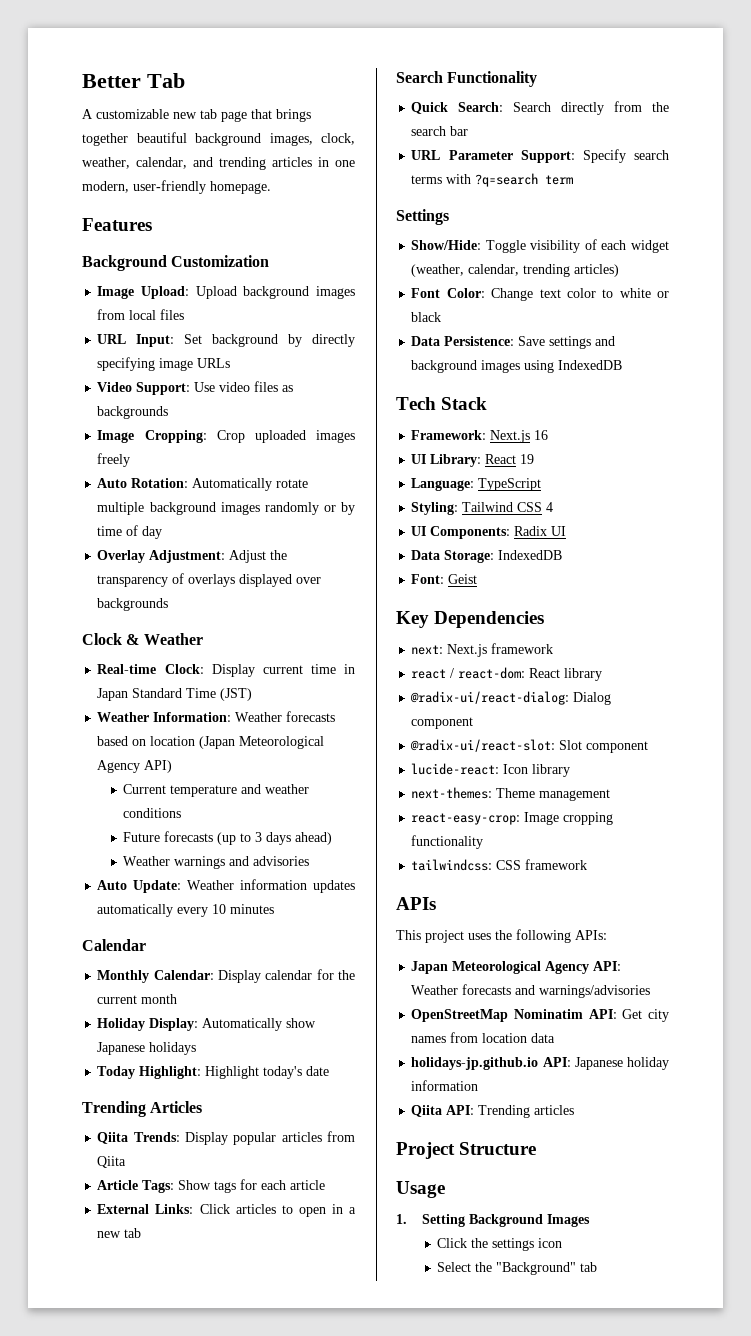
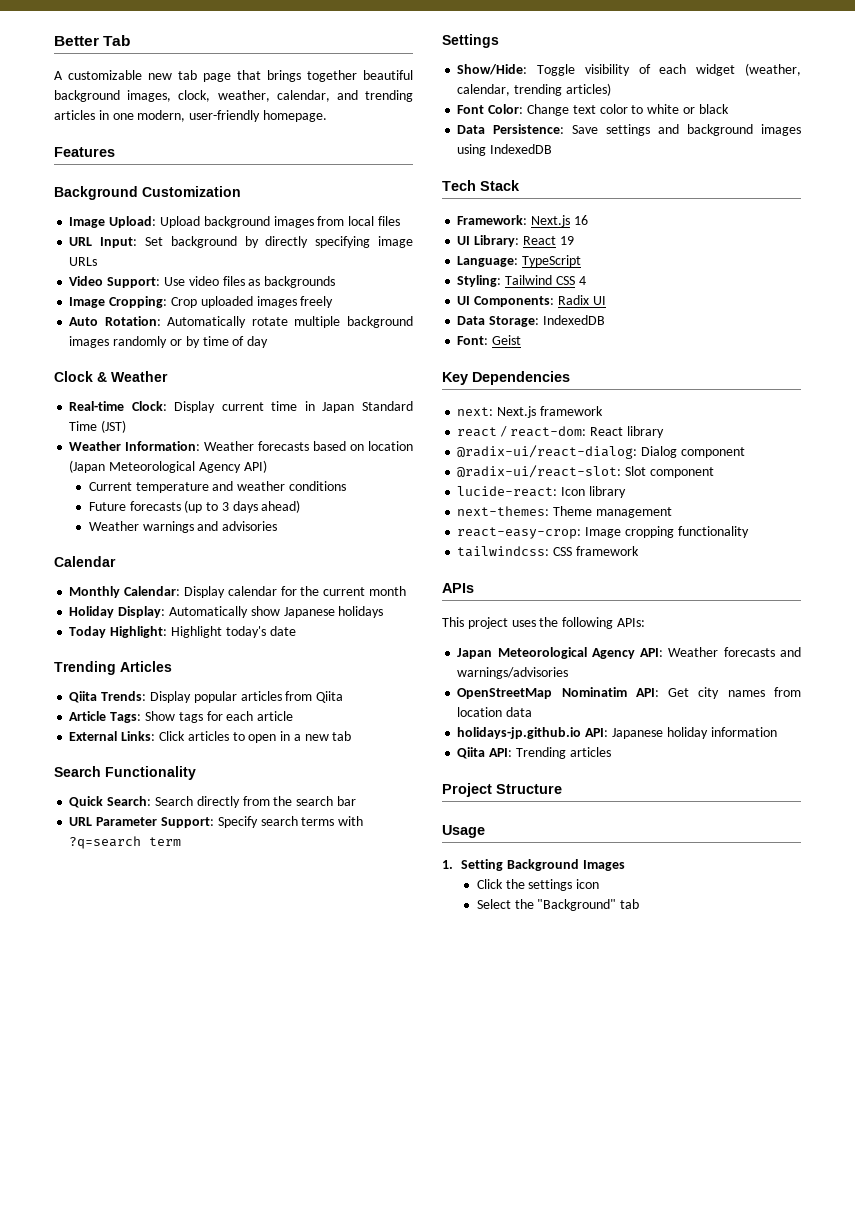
[97,550,288,563] [97,573,322,587] [97,598,169,611] // Overlay Adjustment: Adjust the transparency of overlays displayed over backgrounds -> (269, 342) none
[97,879,355,893] [97,904,275,917] // Auto Update: Weather information updates automatically every 10 minutes -> (278, 526) none

